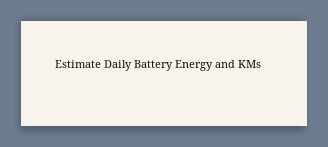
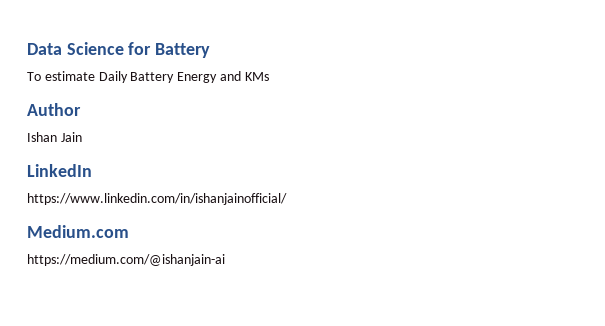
[55,60,101,68] Estimate -> [27,42,211,58] [27,71,95,81] Data Science for Battery // To estimate
(261, 64) none -> [27,103,81,116] [27,132,82,142] [27,164,92,177] [27,193,287,205] [27,225,129,238] [27,254,225,266] // Author // Ishan Jain // LinkedIn // https://www.linkedin.com/in/ishanjainofficial/ // Medium.com // https://medium.com/@ishanjain-ai

